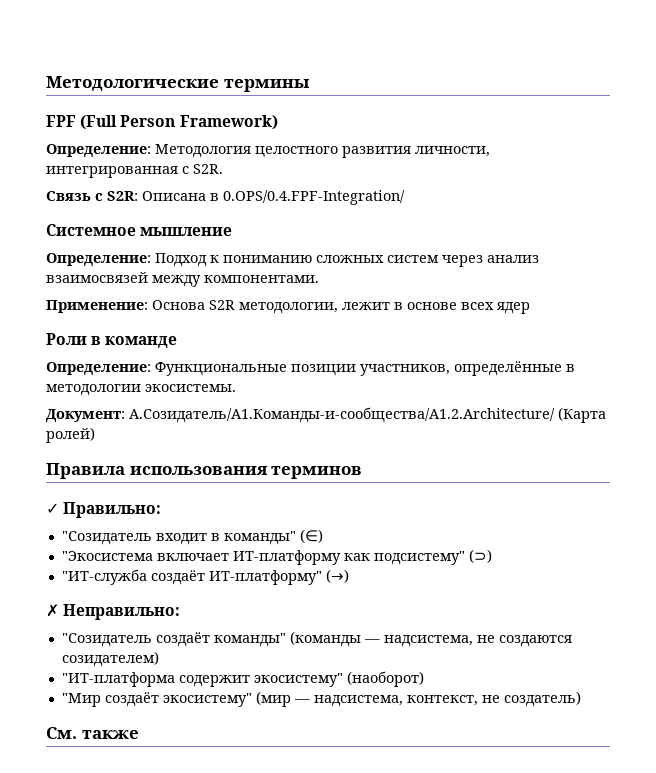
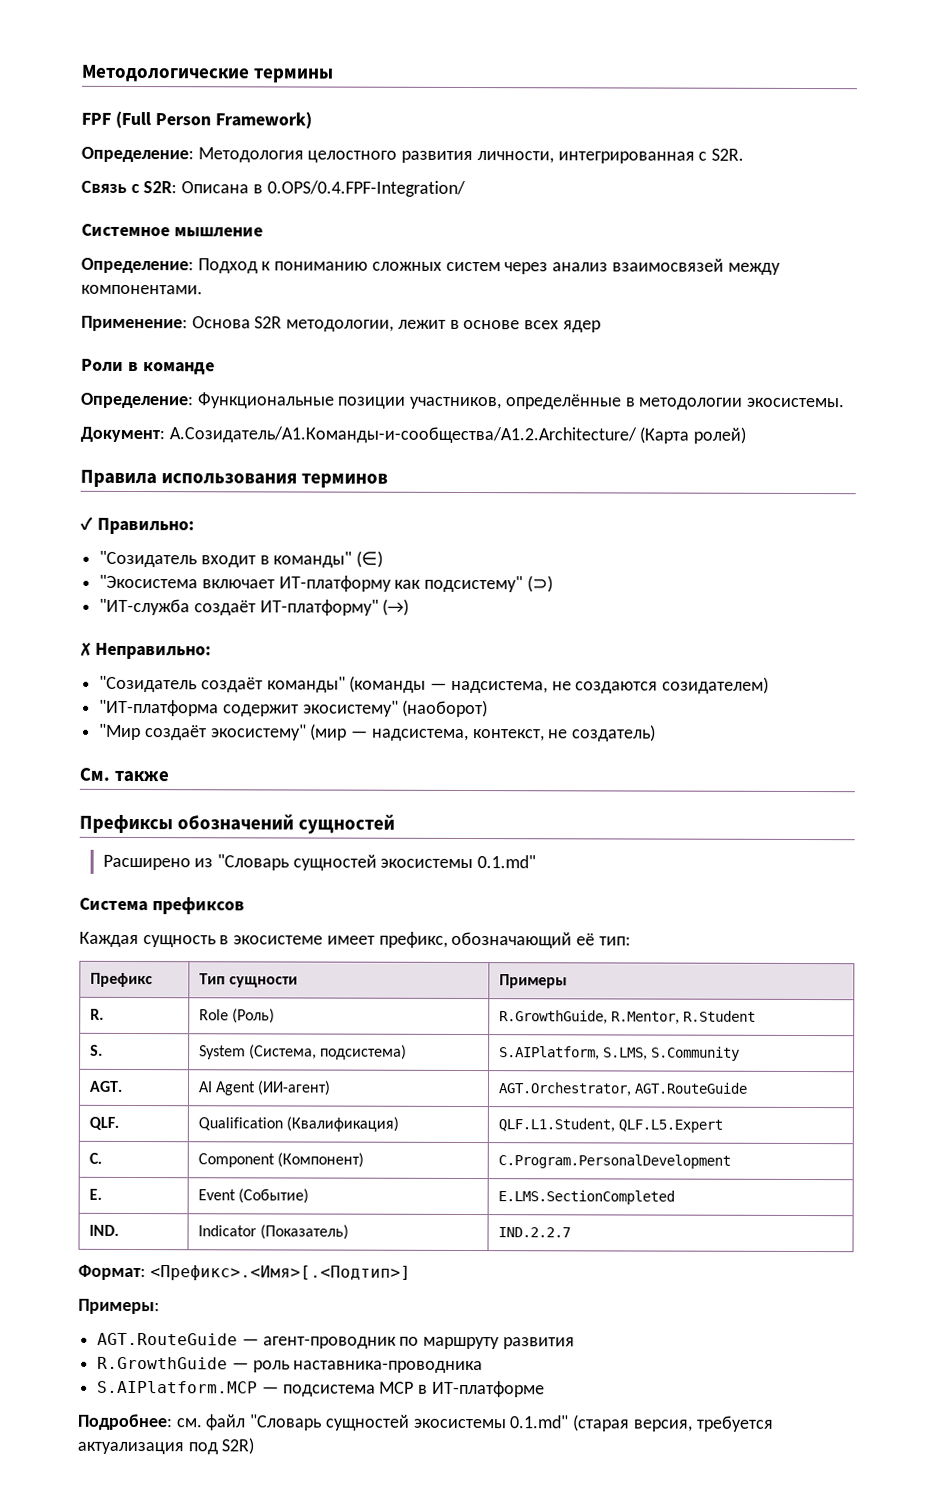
(139, 734) none -> [79,814,396,834] [102,854,537,871] [79,897,245,915] [79,931,631,949] [89,972,153,988] [198,973,298,988] [498,974,567,989] [89,1008,104,1020] [198,1008,275,1024] [498,1010,757,1025] [89,1044,103,1056] [198,1044,408,1060] [498,1046,741,1061] [88,1080,123,1092] [197,1080,332,1096] [497,1082,748,1097] [88,1116,119,1130] [197,1116,399,1132] [497,1118,723,1133] [88,1152,102,1164] [197,1152,364,1168] [497,1154,731,1169] [88,1188,102,1200] [197,1188,309,1204] [497,1190,675,1205] [88,1224,119,1236] [197,1224,349,1240] [497,1227,571,1238] [78,1264,411,1281] [78,1298,160,1315] [97,1332,575,1350] [97,1356,484,1374] [97,1380,545,1398] [77,1413,774,1432] [77,1437,255,1455] // Префиксы обозначений сущностей // Расширено из "Словарь сущностей экосистемы 0.1.md" // Система префиксов // Каждая сущность в экосистеме имеет префикс, обозначающий её тип: // Префикс | Тип сущности | Примеры // R. | Role (Роль) | R.GrowthGuide, R.Mentor, R.Student // S. | System (Система, подсистема) | S.AIPlatform, S.LMS, S.Community // AGT. | AI Agent (ИИ-агент) | AGT.Orchestrator, AGT.RouteGuide // QLF. | Qualification (Квалификация) | QLF.L1.Student, QLF.L5.Expert // C. | Component (Компонент) | C.Program.PersonalDevelopment // E. | Event (Событие) | E.LMS.SectionCompleted // IND. | Indicator (Показатель) | IND.2.2.7 // Формат: <Префикс>.<Имя>[.<Подтип>] // Примеры: // AGT.RouteGuide — агент-проводник по маршруту развития // R.GrowthGuide — роль наставника-проводника // S.AIPlatform.MCP — подсистема MCP в ИТ-платформе // Подробнее: см. файл "Словарь сущностей экосистемы 0.1.md" (старая версия, требуется актуализация под S2R)

